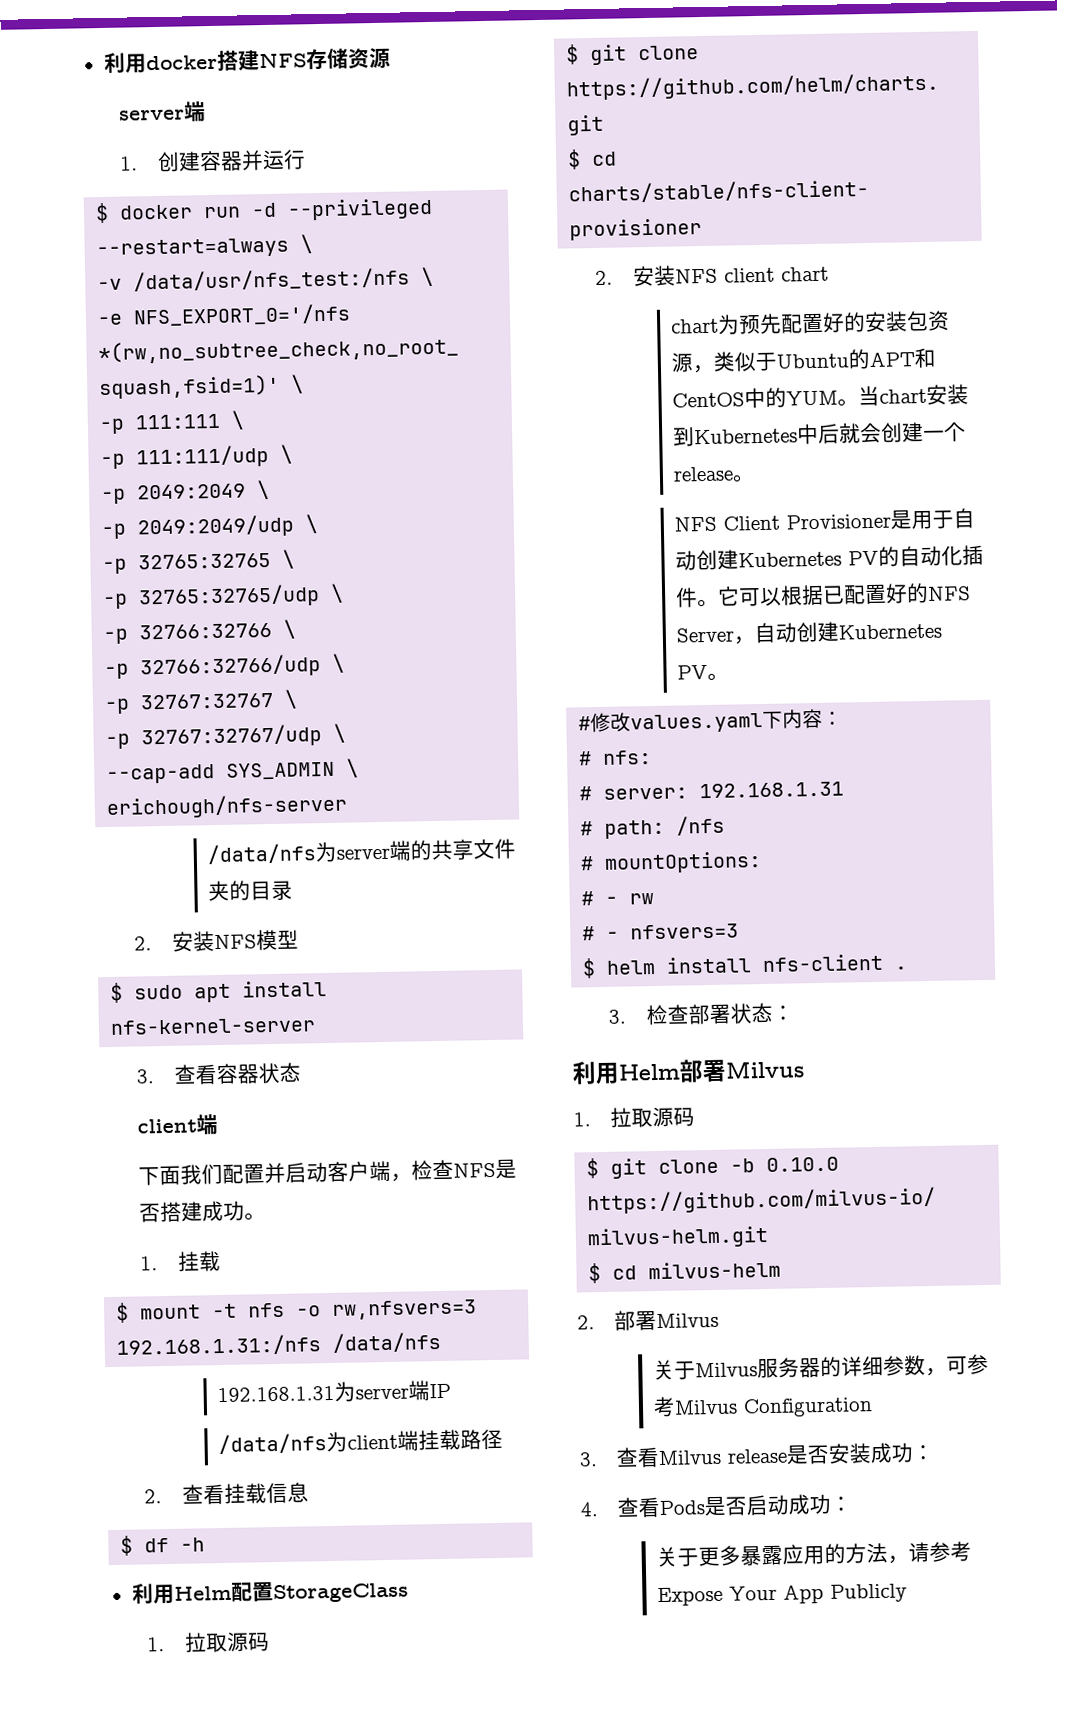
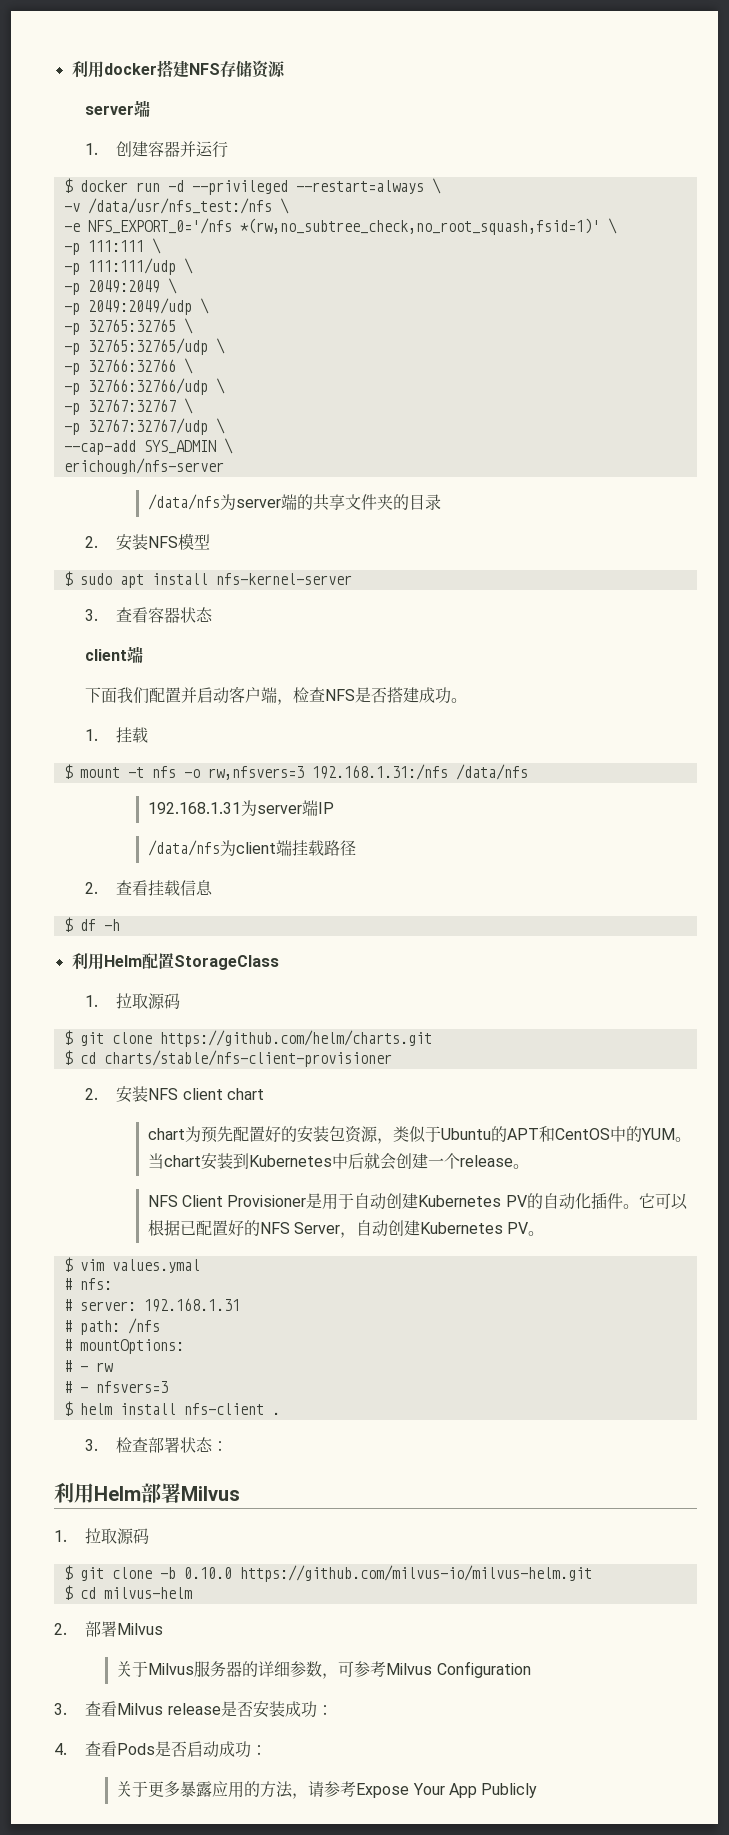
[578,708,844,734] #修改values.yaml下内容： -> [63,1257,200,1273] $ vim values.ymal

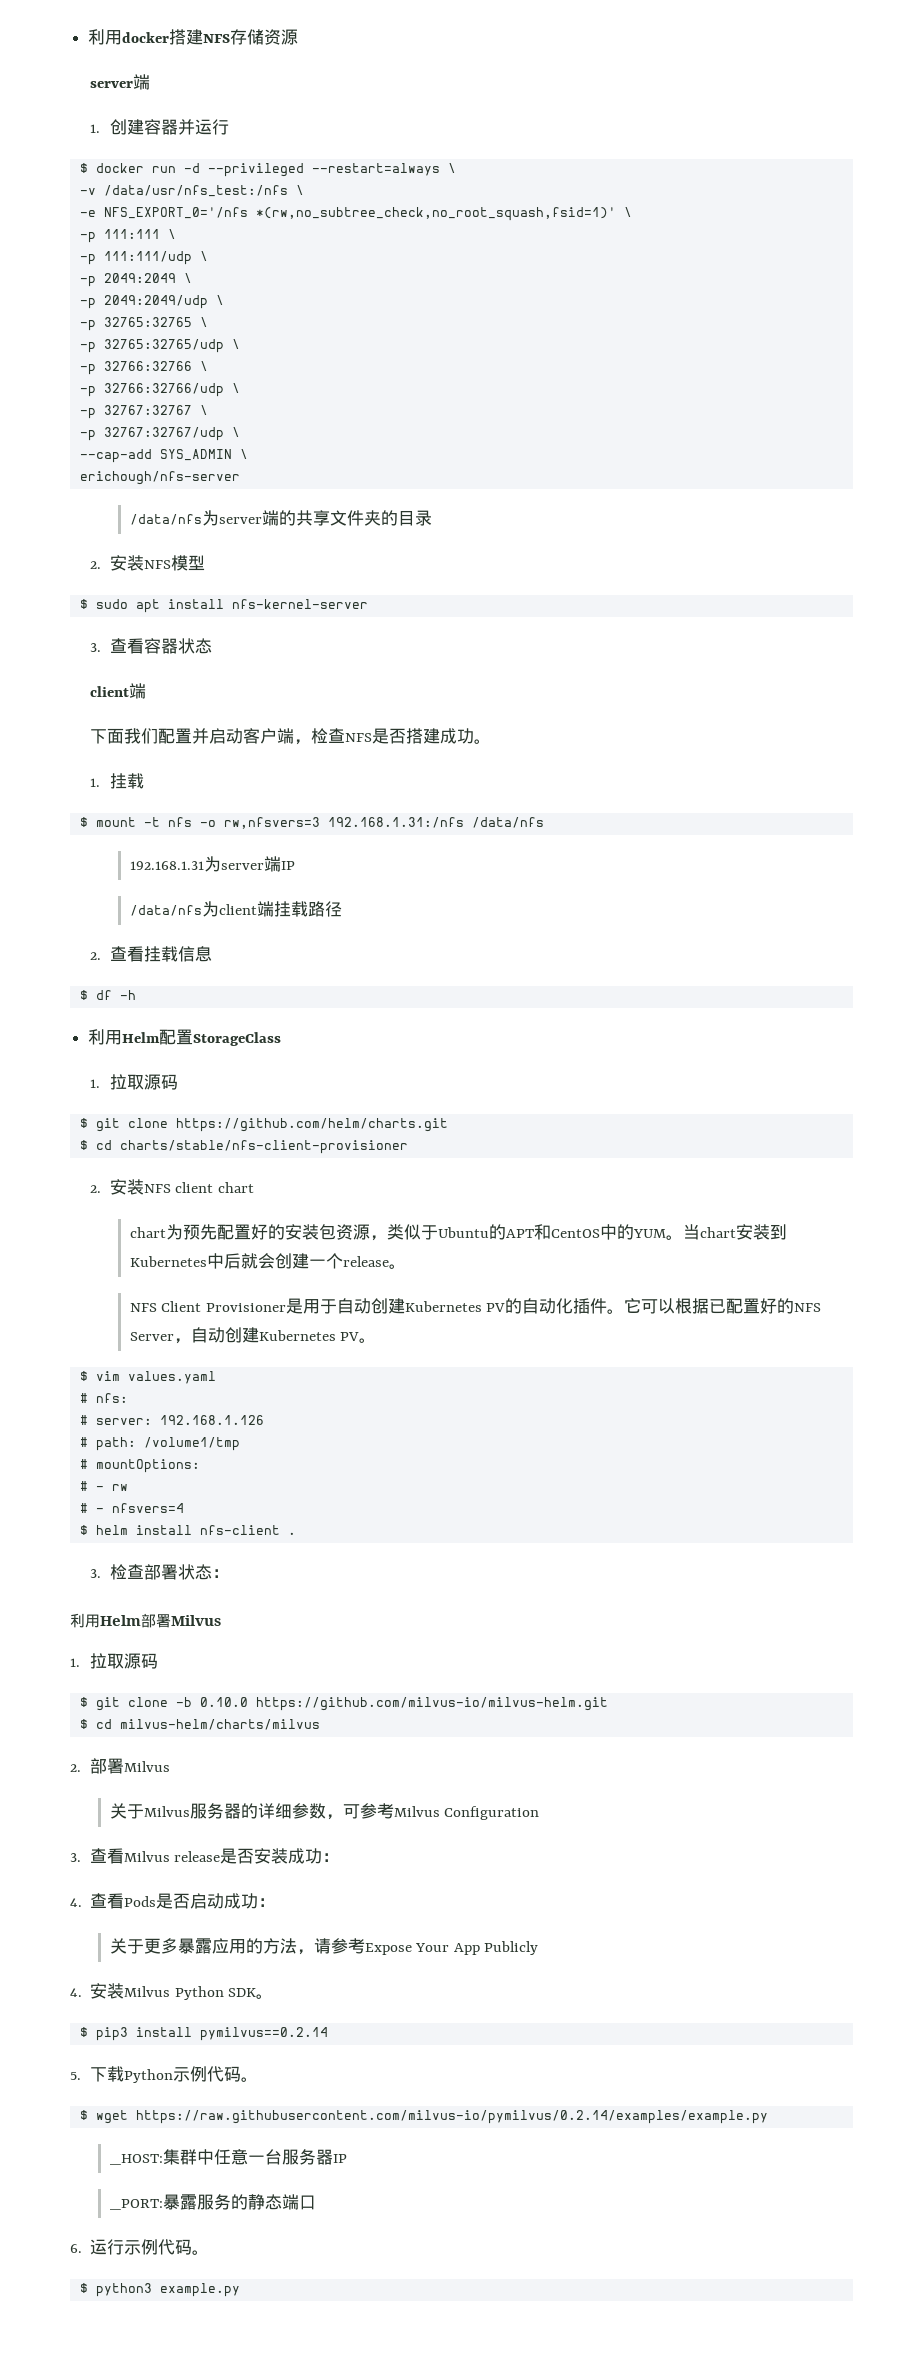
[111,1259,200,1273] values.ymal -> [127,1371,216,1384] values.yaml
[143,1298,240,1312] 192.168.1.31 -> [159,1415,264,1425] 192.168.1.126
[127,1318,160,1334] /nfs -> [143,1437,240,1451] /volume1/tmp
[95,1381,168,1393] nfsvers=3 -> [111,1503,184,1513] nfsvers=4
[103,1587,192,1599] milvus-helm -> [119,1719,320,1730] milvus-helm/charts/milvus
(538, 1790) none -> [70,1983,274,2000] [79,2027,328,2041] [70,2066,258,2083] [79,2110,768,2124] [109,2149,347,2165] [109,2194,316,2210] [70,2239,210,2255] [79,2283,240,2297] // 4.安装Milvus Python SDK。 // $ pip3 install pymilvus==0.2.14 // 5.下载Python示例代码。 // $ wget https://raw.githubusercontent.com/milvus-io/pymilvus/0.2.14/examples/example.py // _HOST:集群中任意一台服务器IP // _PORT:暴露服务的静态端口 // 6.运行示例代码。 // $ python3 example.py

